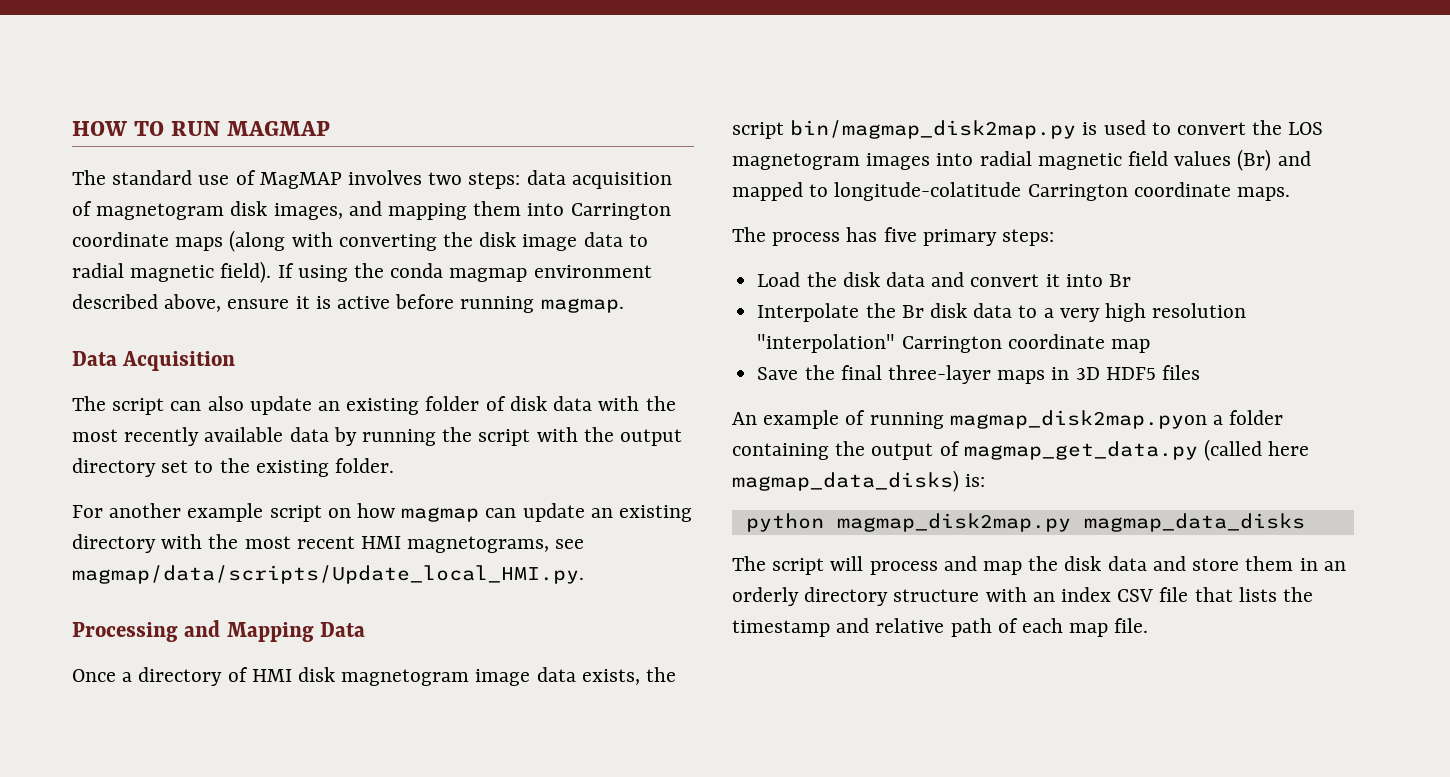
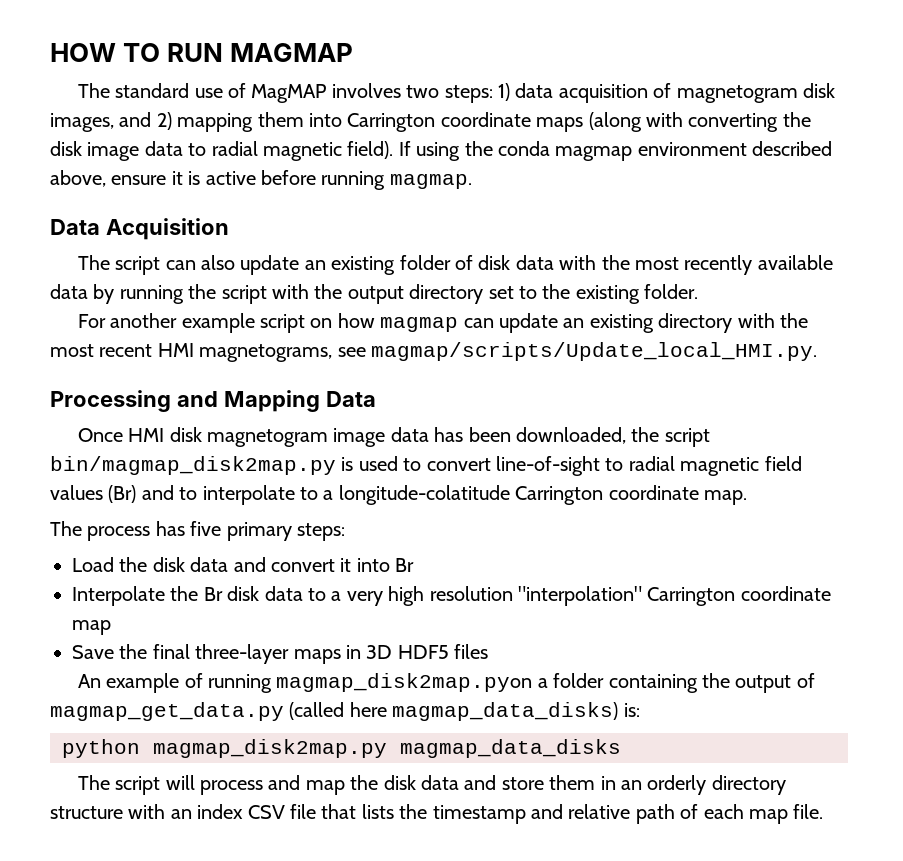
(521, 180) none -> [498,83,511,101] 1)
(382, 208) none -> [156,112,172,130] 2)
[72,565,584,584] magmap/data/scripts/Update_local_HMI.py. -> [371,342,817,361] magmap/scripts/Update_local_HMI.py.
[122,667,248,686] a directory of -> (123, 435) none
[581,669,640,685] exists, -> [434,427,627,444] has been downloaded,
[1252,120,1324,135] [732,153,974,170] the LOS magnetogram images into -> [495,456,624,476] line-of-sight to
[732,182,829,201] mapped to -> [179,485,334,505] to interpolate to a
[1237,187,1291,201] maps. -> [703,490,747,505] map.

